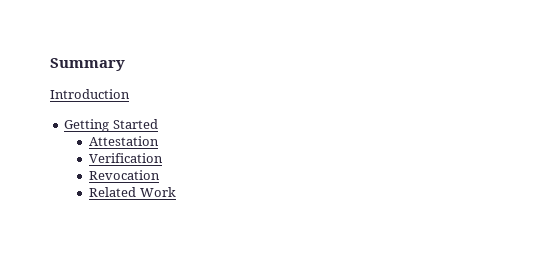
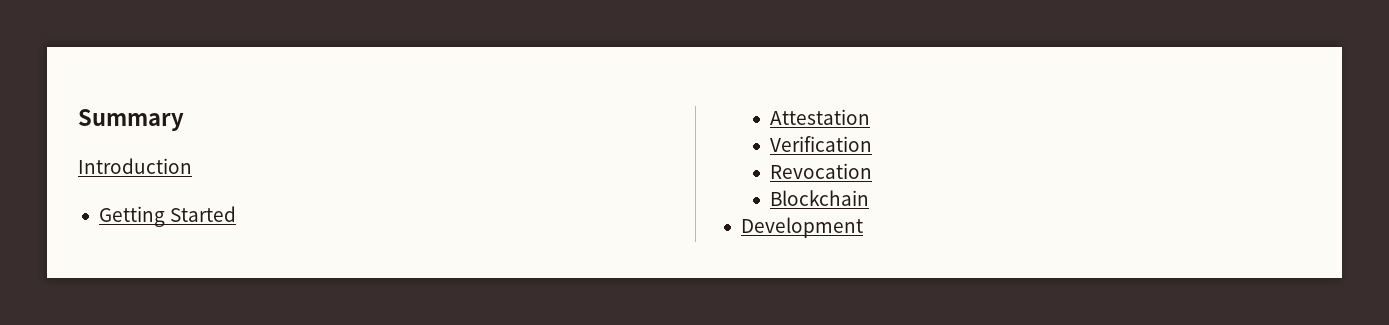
[89,187,176,197] Related Work -> [770,190,870,206] [740,217,863,238] Blockchain // Development

